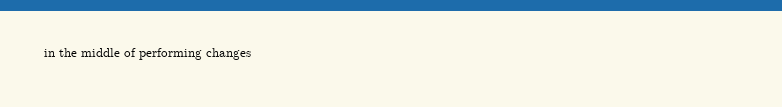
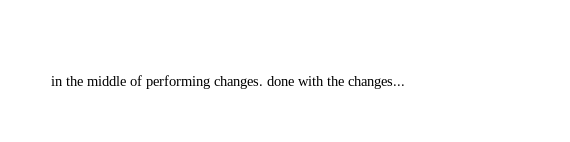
[206,48,251,60] changes -> [214,76,405,89] changes. done with the changes...

